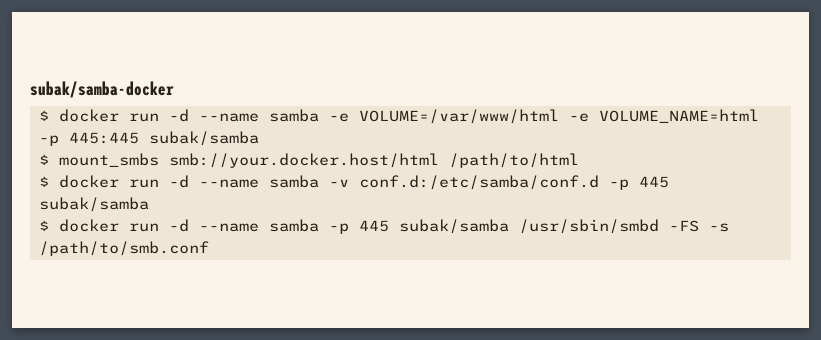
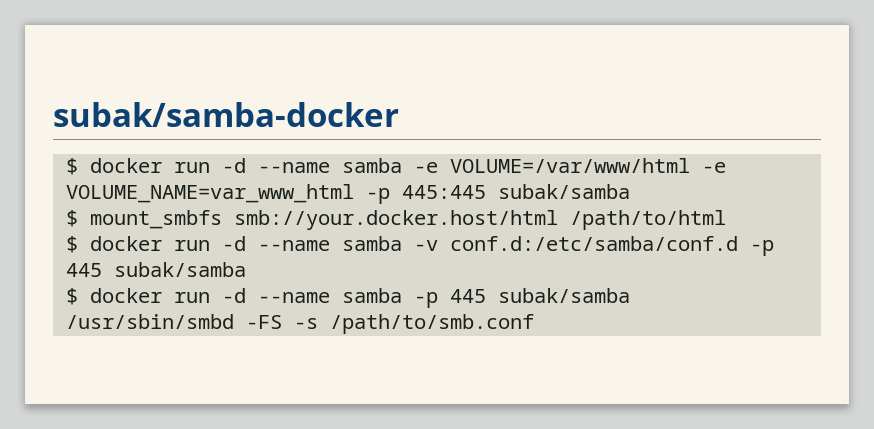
[598,109,759,123] VOLUME_NAME=html -> [65,184,354,203] VOLUME_NAME=var_www_html
[58,153,159,167] mount_smbs -> [89,210,222,229] mount_smbfs

